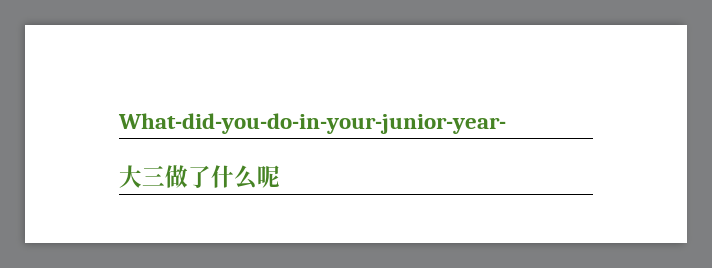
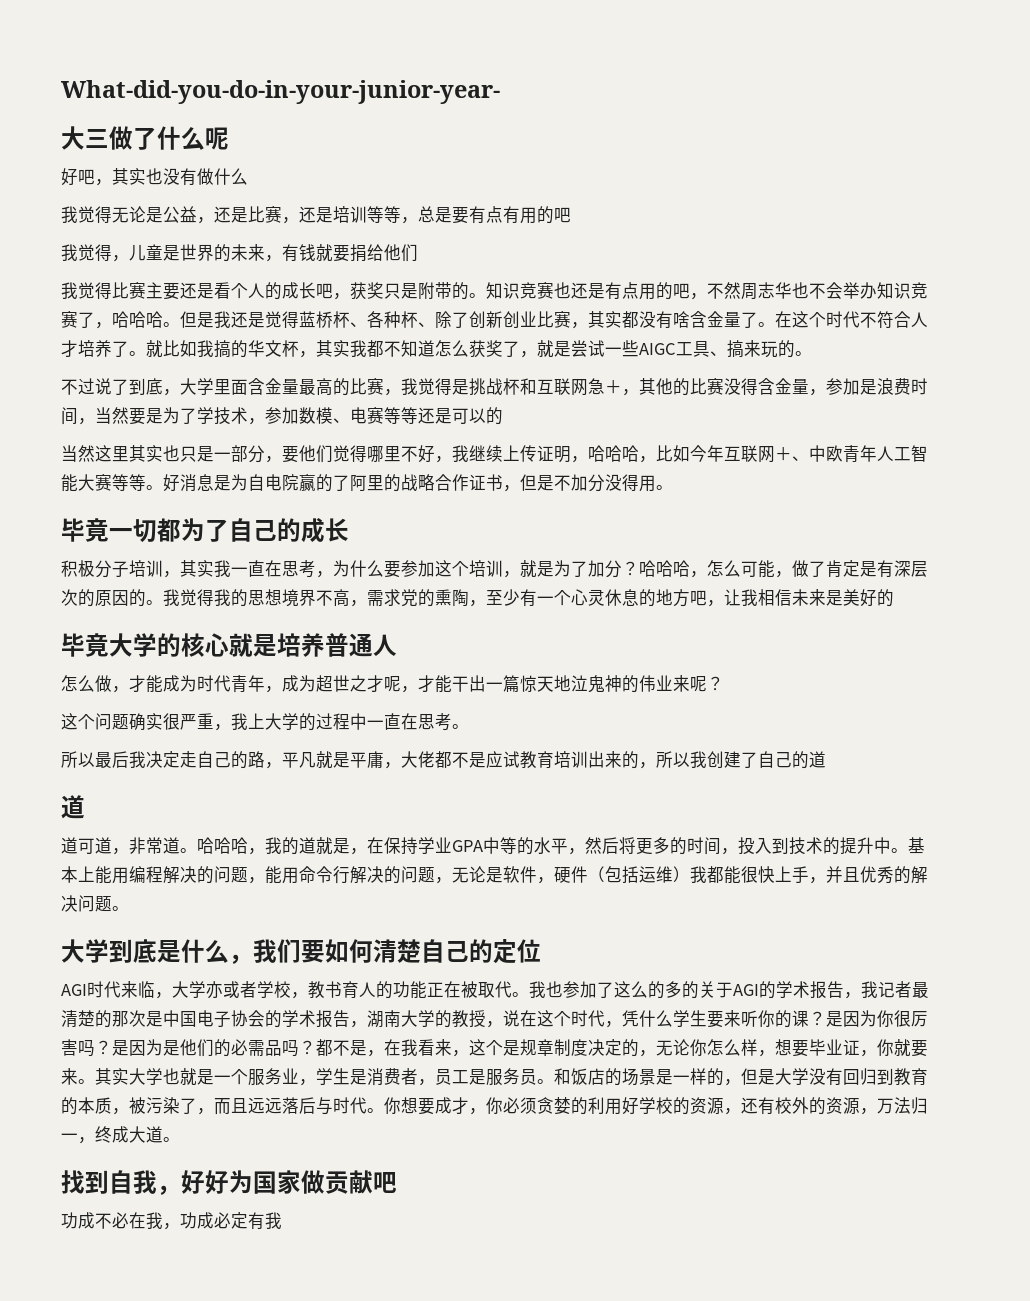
(280, 176) none -> [61,168,248,186] [61,205,571,224] [61,244,418,262] [61,281,928,300] [61,310,928,329] [61,340,812,358] [61,377,928,396] [61,406,503,425] [61,445,928,463] [61,473,673,492] [61,518,349,543] [61,560,928,578] [61,589,894,607] [61,633,397,657] [61,675,724,693] [61,713,469,731] [61,751,826,769] [61,795,85,819] [61,837,925,855] [61,866,928,884] [61,895,129,912] [61,939,541,964] [61,981,929,999] [61,1010,928,1028] [61,1039,928,1057] [61,1068,928,1086] [61,1097,928,1115] [61,1126,180,1144] [61,1170,397,1195] [61,1212,282,1230] // 好吧，其实也没有做什么 // 我觉得无论是公益，还是比赛，还是培训等等，总是要有点有用的吧 // 我觉得，儿童是世界的未来，有钱就要捐给他们 // 我觉得比赛主要还是看个人的成长吧，获奖只是附带的。知识竞赛也还是有点用的吧，不然周志华也不会举办知识竞赛了，哈哈哈。但是我还是觉得蓝桥杯、各种杯、除了创新创业比赛，其实都没有啥含金量了。在这个时代不符合人才培养了。就比如我搞的华文杯，其实我都不知道怎么获奖了，就是尝试一些AIGC工具、搞来玩的。 // 不过说了到底，大学里面含金量最高的比赛，我觉得是挑战杯和互联网急＋，其他的比赛没得含金量，参加是浪费时间，当然要是为了学技术，参加数模、电赛等等还是可以的 // 当然这里其实也只是一部分，要他们觉得哪里不好，我继续上传证明，哈哈哈，比如今年互联网＋、中欧青年人工智能大赛等等。好消息是为自电院赢的了阿里的战略合作证书，但是不加分没得用。 // 毕竟一切都为了自己的成长 // 积极分子培训，其实我一直在思考，为什么要参加这个培训，就是为了加分？哈哈哈，怎么可能，做了肯定是有深层次的原因的。我觉得我的思想境界不高，需求党的熏陶，至少有一个心灵休息的地方吧，让我相信未来是美好的 // 毕竟大学的核心就是培养普通人 // 怎么做，才能成为时代青年，成为超世之才呢，才能干出一篇惊天地泣鬼神的伟业来呢？ // 这个问题确实很严重，我上大学的过程中一直在思考。 // 所以最后我决定走自己的路，平凡就是平庸，大佬都不是应试教育培训出来的，所以我创建了自己的道 // 道 // 道可道，非常道。哈哈哈，我的道就是，在保持学业GPA中等的水平，然后将更多的时间，投入到技术的提升中。基本上能用编程解决的问题，能用命令行解决的问题，无论是软件，硬件（包括运维）我都能很快上手，并且优秀的解决问题。 // 大学到底是什么，我们要如何清楚自己的定位 // AGI时代来临，大学亦或者学校，教书育人的功能正在被取代。我也参加了这么的多的关于AGI的学术报告，我记者最清楚的那次是中国电子协会的学术报告，湖南大学的教授，说在这个时代，凭什么学生要来听你的课？是因为你很厉害吗？是因为是他们的必需品吗？都不是，在我看来，这个是规章制度决定的，无论你怎么样，想要毕业证，你就要来。其实大学也就是一个服务业，学生是消费者，员工是服务员。和饭店的场景是一样的，但是大学没有回归到教育的本质，被污染了，而且远远落后与时代。你想要成才，你必须贪婪的利用好学校的资源，还有校外的资源，万法归一，终成大道。 // 找到自我，好好为国家做贡献吧 // 功成不必在我，功成必定有我

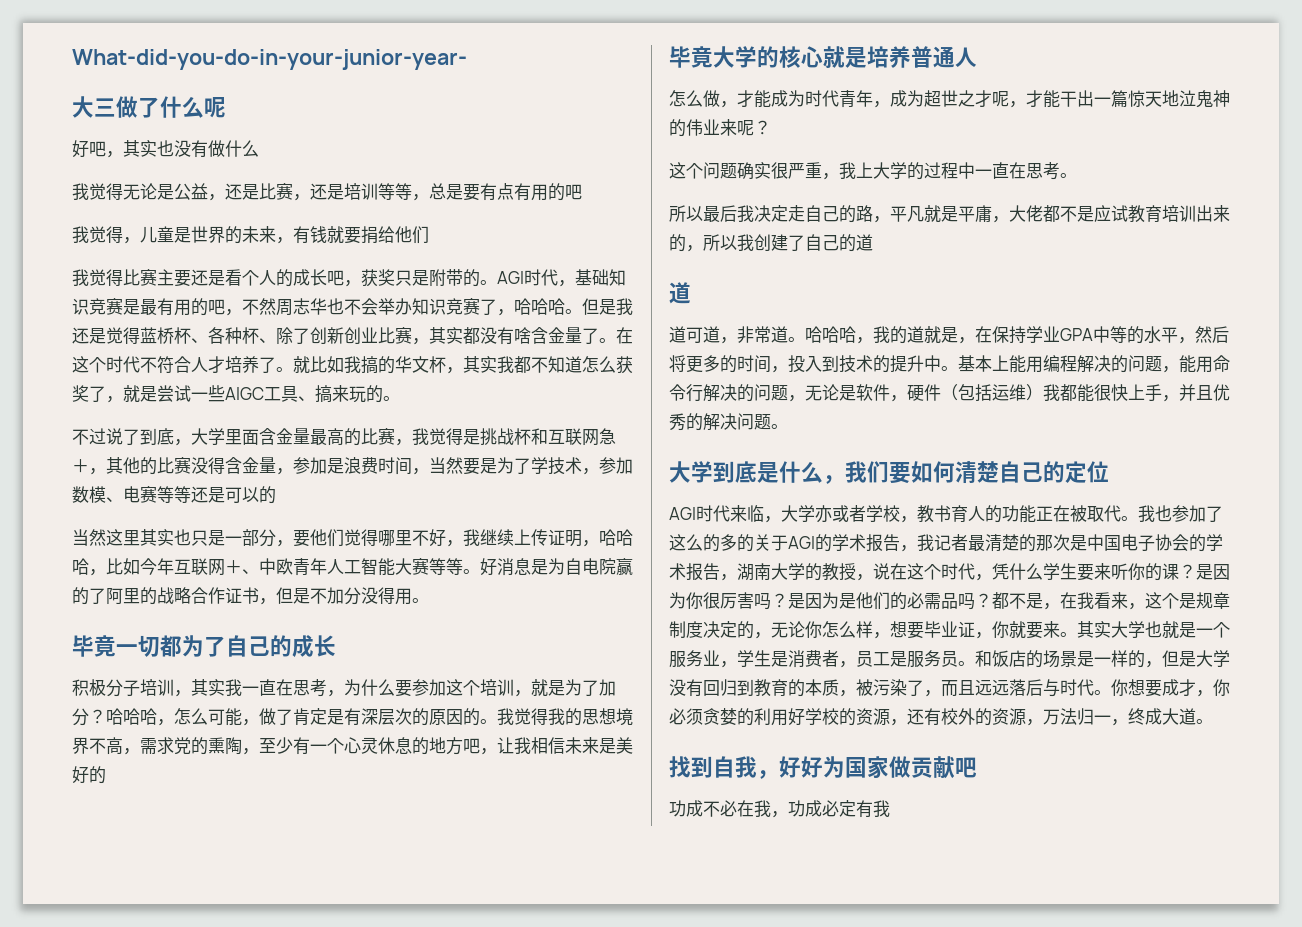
[486,281,639,300] 知识竞赛也还是有点 -> [497,269,626,287] [72,297,174,316] AGI时代，基础知识竞赛是最有

